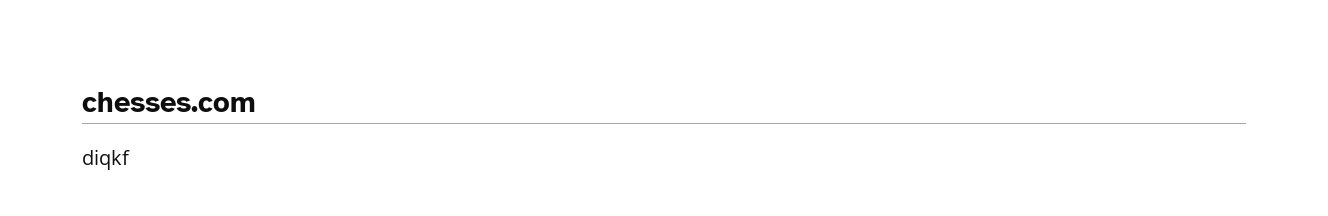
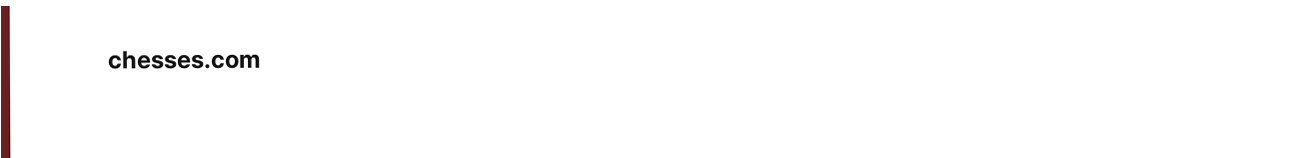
[82,149,130,170] // diqkf -> (261, 59) none

